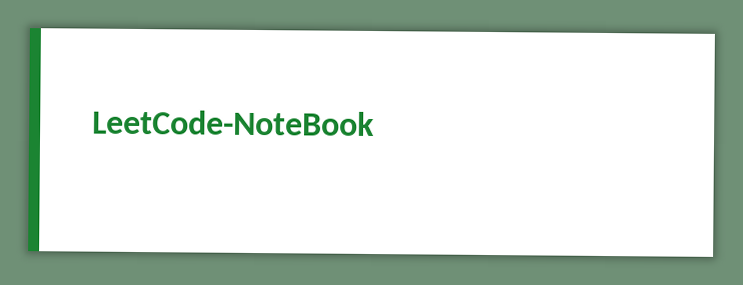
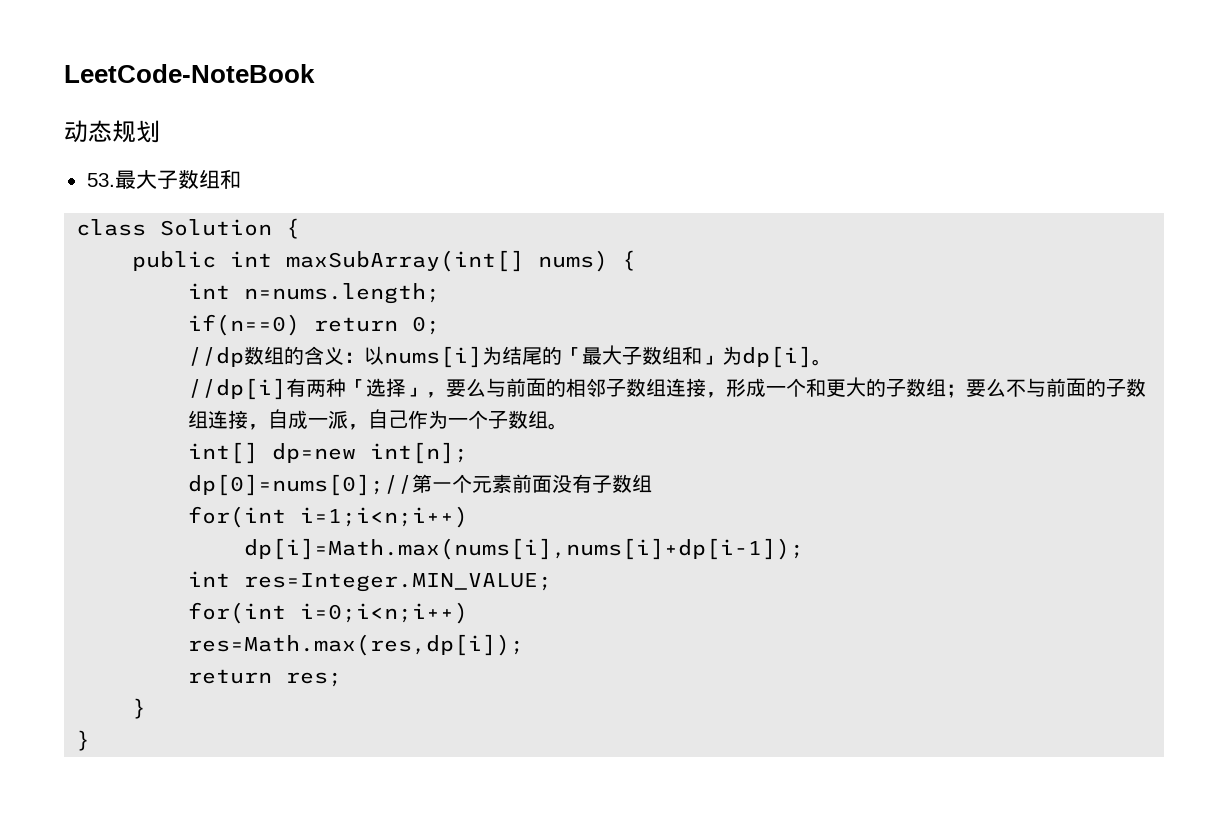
(375, 123) none -> [64,120,160,143] [86,169,241,189] [76,218,301,239] [132,250,637,272] [188,283,441,304] [188,314,441,336] [188,345,833,368] [188,377,1147,400] [188,409,569,430] [188,442,469,464] [188,474,653,496] [188,506,469,528] [244,538,805,560] [188,571,553,592] [188,602,469,624] [188,634,525,656] [188,669,343,687] [132,698,147,719] [76,730,91,751] // 动态规划 // 53.最大子数组和 // class Solution { // public int maxSubArray(int[] nums) { // int n=nums.length; // if(n==0) return 0; // //dp数组的含义：以nums[i]为结尾的「最⼤⼦数组和」为dp[i]。 // //dp[i]有两种「选择」，要么与前⾯的相邻⼦数组连接，形成⼀个和更⼤的⼦数组；要么不与前⾯的⼦数组连接，⾃成⼀派，⾃⼰作为⼀个⼦数组。 // int[] dp=new int[n]; // dp[0]=nums[0];//第一个元素前面没有子数组 // for(int i=1;i<n;i++) // dp[i]=Math.max(nums[i],nums[i]+dp[i-1]); // int res=Integer.MIN_VALUE; // for(int i=0;i<n;i++) // res=Math.max(res,dp[i]); // return res; // } // }

